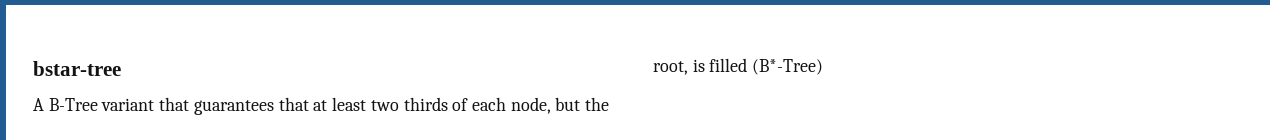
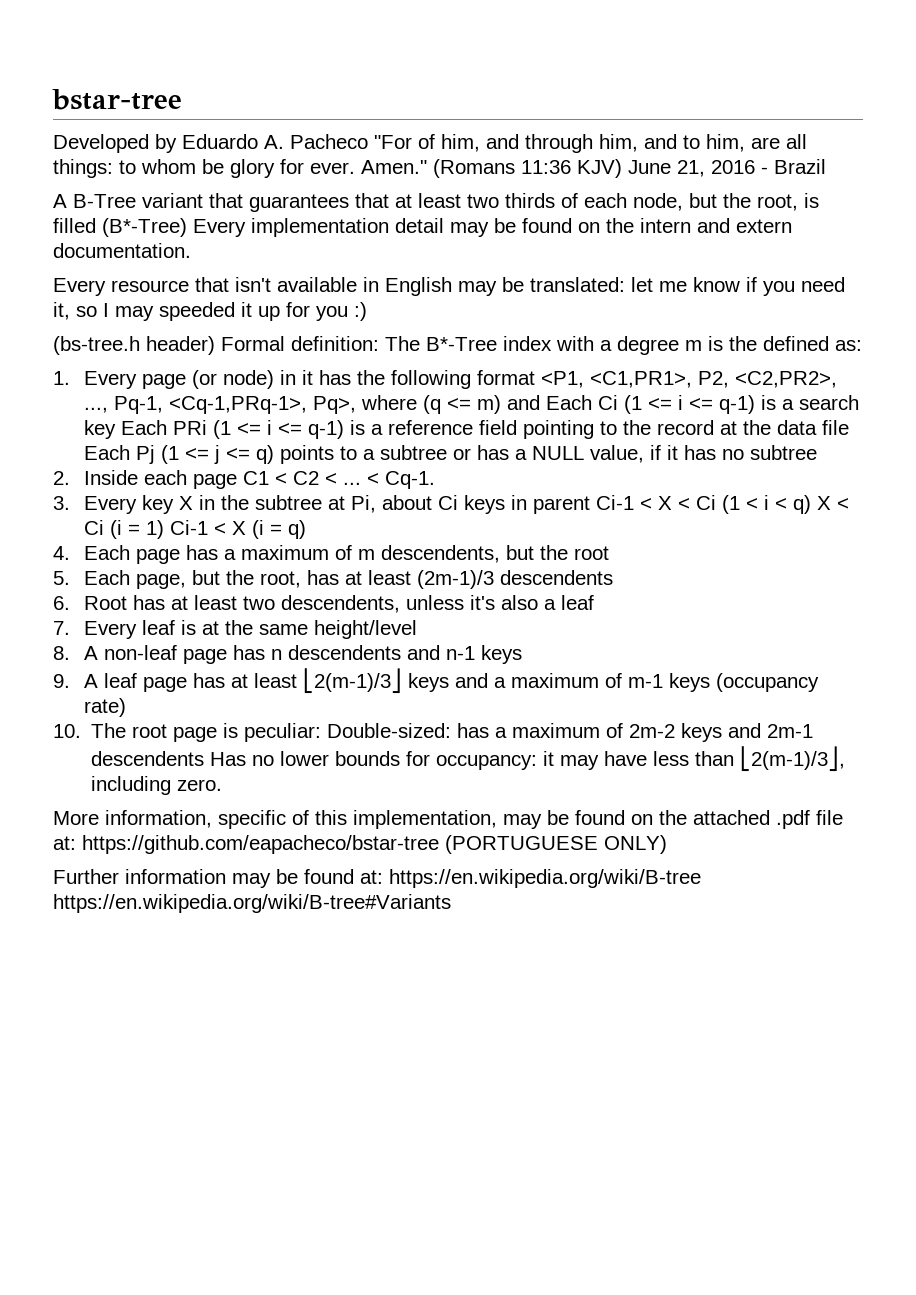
(121, 68) none -> [53,134,807,153] [53,159,826,178] // Developed by Eduardo A. Pacheco "For of him, and through him, and to him, are all things: to whom be glory for ever. Amen." (Romans 11:36 KJV) June 21, 2016 - Brazil
(824, 67) none -> [193,218,792,237] [53,243,191,258] [53,277,845,296] [53,302,367,321] [53,336,862,355] [53,370,837,389] [83,395,859,414] [83,420,849,439] [83,445,817,464] [53,470,435,489] [53,495,849,514] [83,520,306,539] [53,545,609,564] [53,570,613,589] [53,595,594,613] [53,620,417,639] [53,645,522,664] [53,668,819,694] [83,698,126,717] [53,723,814,742] [91,746,846,772] [91,776,223,795] [53,810,843,829] [53,835,667,854] [53,869,701,888] [53,894,451,913] Every implementation detail may be found on the intern and extern documentation. // Every resource that isn't available in English may be translated: let me know if you need it, so I may speeded it up for you :) // (bs-tree.h header) Formal definition: The B*-Tree index with a degree m is the defined as: // 1. Every page (or node) in it has the following format <P1, <C1,PR1>, P2, <C2,PR2>, ..., Pq-1, <Cq-1,PRq-1>, Pq>, where (q <= m) and Each Ci (1 <= i <= q-1) is a search key Each PRi (1 <= i <= q-1) is a reference field pointing to the record at the data file Each Pj (1 <= j <= q) points to a subtree or has a NULL value, if it has no subtree // 2. Inside each page C1 < C2 < ... < Cq-1. // 3. Every key X in the subtree at Pi, about Ci keys in parent Ci-1 < X < Ci (1 < i < q) X < Ci (i = 1) Ci-1 < X (i = q) // 4. Each page has a maximum of m descendents, but the root // 5. Each page, but the root, has at least (2m-1)/3 descendents // 6. Root has at least two descendents, unless it's also a leaf // 7. Every leaf is at the same height/level // 8. A non-leaf page has n descendents and n-1 keys // 9. A leaf page has at least ⎣2(m-1)/3⎦ keys and a maximum of m-1 keys (occupancy rate) // 10. The root page is peculiar: Double-sized: has a maximum of 2m-2 keys and 2m-1 descendents Has no lower bounds for occupancy: it may have less than ⎣2(m-1)/3⎦, including zero. // More information, specific of this implementation, may be found on the attached .pdf file at: https://github.com/eapacheco/bstar-tree (PORTUGUESE ONLY) // Further information may be found at: https://en.wikipedia.org/wiki/B-tree https://en.wikipedia.org/wiki/B-tree#Variants

